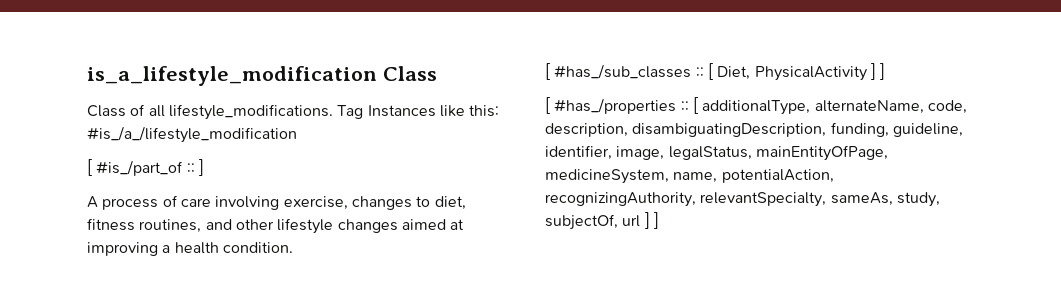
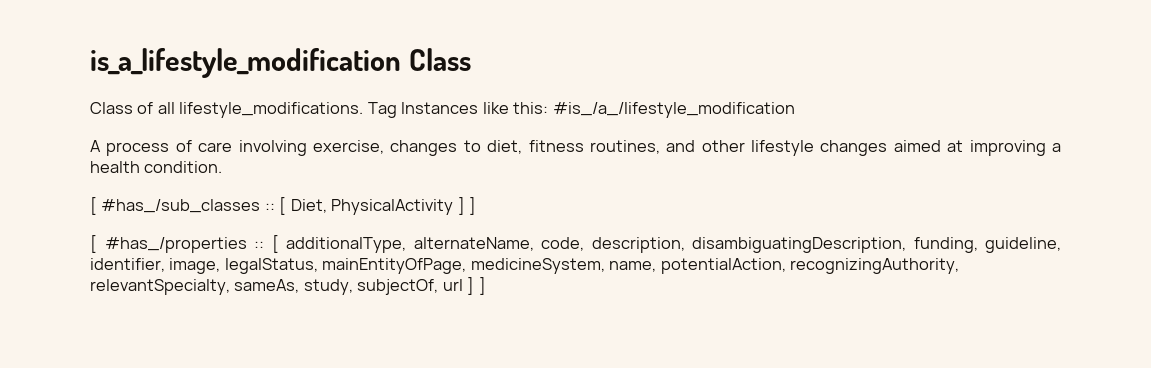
[87,159,204,176] // [ #is_/part_of :: ] -> (795, 110) none

